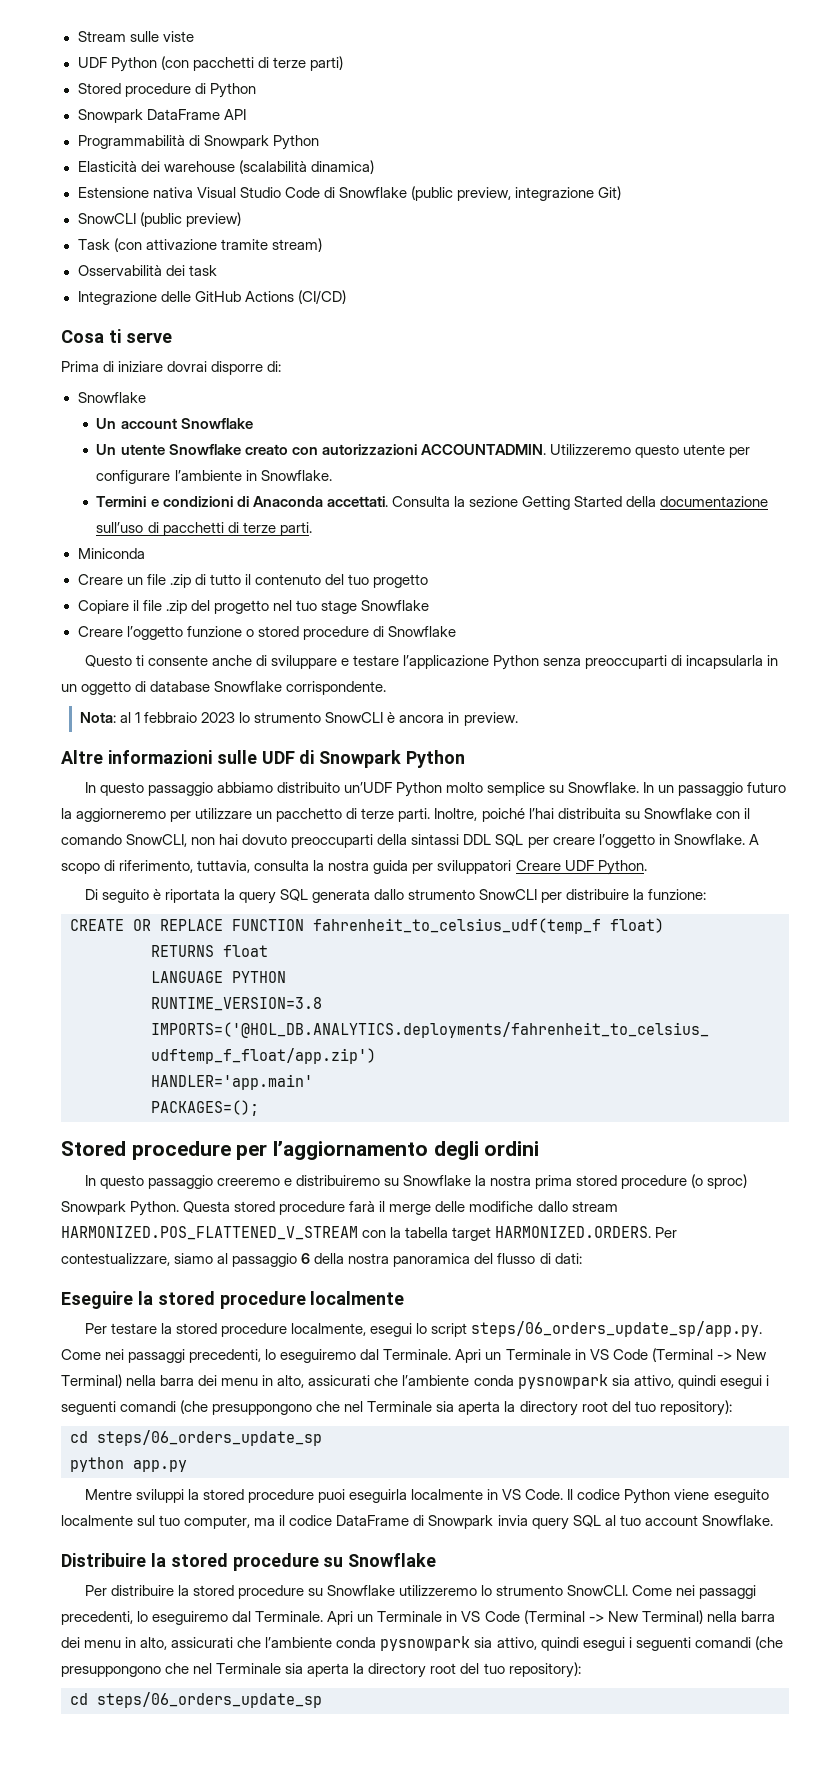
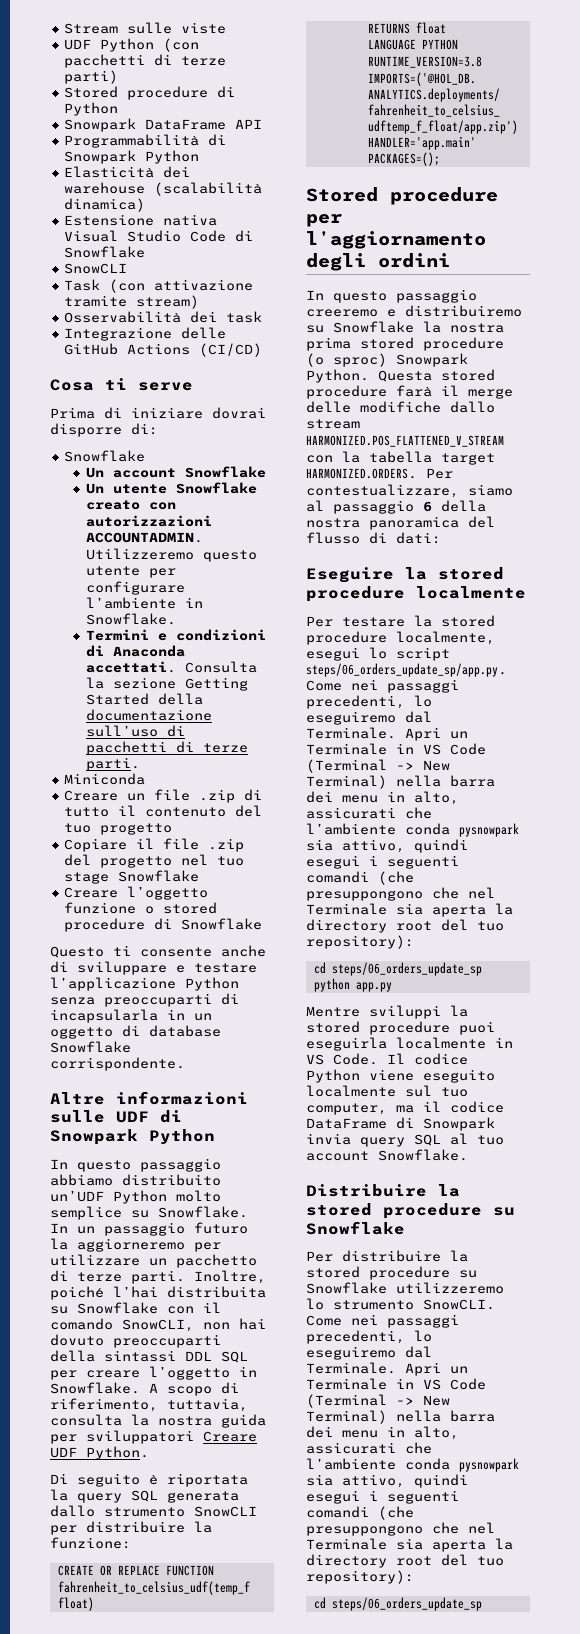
[410,186,621,201] [77,212,241,227] (public preview, integrazione Git) // SnowCLI (public preview) -> [64,263,128,274] // SnowCLI
[79,712,518,726] // Nota: al 1 febbraio 2023 lo strumento SnowCLI è ancora in preview. -> (185, 1064) none

